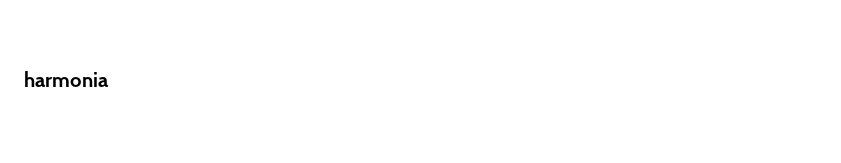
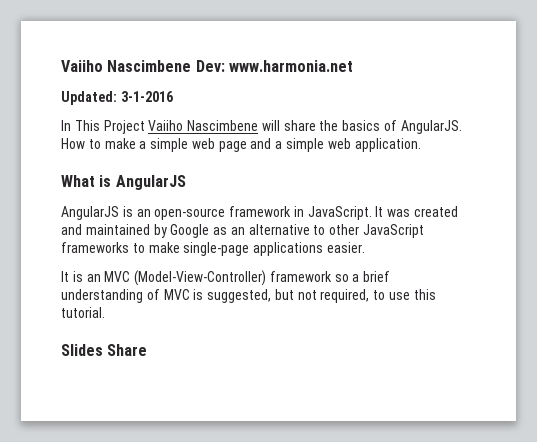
[24,71,108,87] harmonia -> [61,60,353,72] [61,91,173,105] [61,120,462,134] [61,138,421,152] [61,175,186,190] [61,206,459,220] [61,224,425,238] [61,242,365,256] [61,270,391,286] [61,289,436,303] [61,307,105,318] [61,344,148,356] Vaiiho Nascimbene Dev: www.harmonia.net // Updated: 3-1-2016 // In This Project Vaiiho Nascimbene will share the basics of AngularJS. How to make a simple web page and a simple web application. // What is AngularJS // AngularJS is an open-source framework in JavaScript. It was created and maintained by Google as an alternative to other JavaScript frameworks to make single-page applications easier. // It is an MVC (Model-View-Controller) framework so a brief understanding of MVC is suggested, but not required, to use this tutorial. // Slides Share

